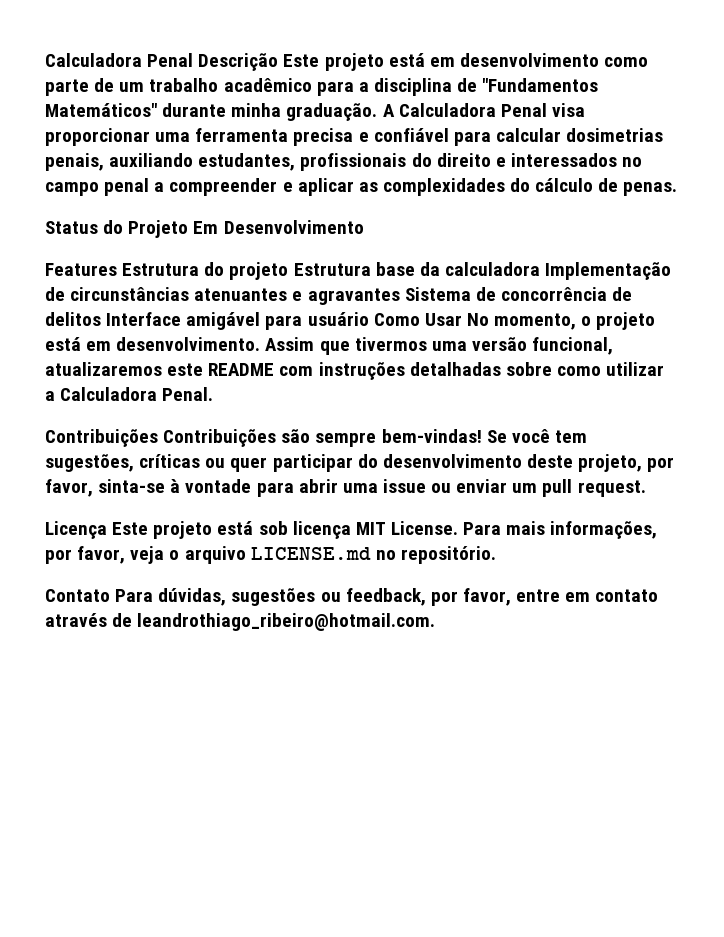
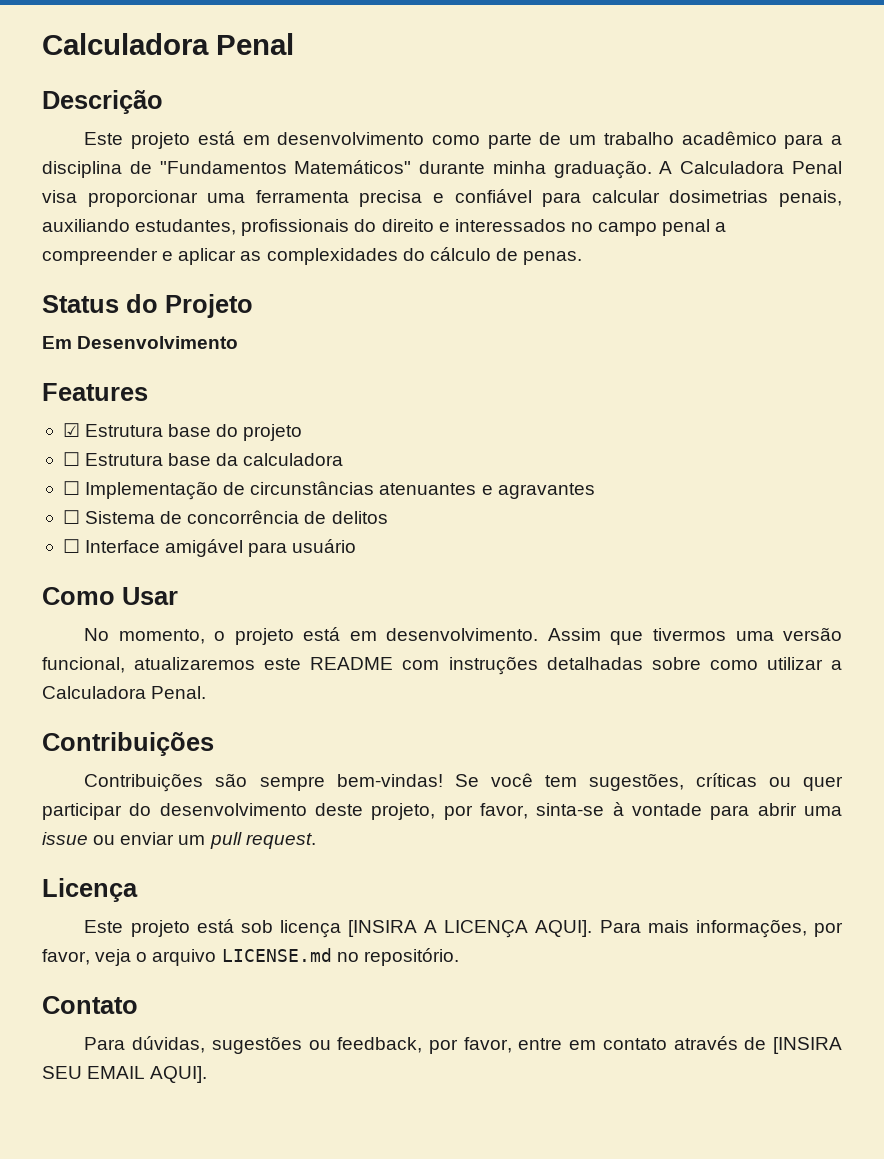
[45,53,194,67] Calculadora Penal -> [42,33,294,55] Calculadora Penal //
(279, 62) none -> (163, 102) //
(189, 229) none -> (253, 306) //
[122,263,200,276] Estrutura -> [62,423,212,437] // ☑ Estrutura base
(289, 271) none -> [62,452,80,466] // ☐
(540, 269) none -> [62,481,80,495] // ☐
(400, 296) none -> [62,510,80,524] // ☐
(101, 319) none -> [62,539,80,553] // ☐
(369, 319) none -> (357, 546) //
(462, 319) none -> (178, 596) //
(158, 438) none -> (214, 744) //
(107, 530) none -> (138, 890) //
[355,521,458,535] MIT License. -> [348,920,593,938] [INSIRA A LICENÇA AQUI].
(110, 595) none -> (138, 1005) //
[137,613,436,631] leandrothiago_ribeiro@hotmail.com. -> [773,1037,843,1054] [42,1066,208,1083] [INSIRA SEU EMAIL AQUI].

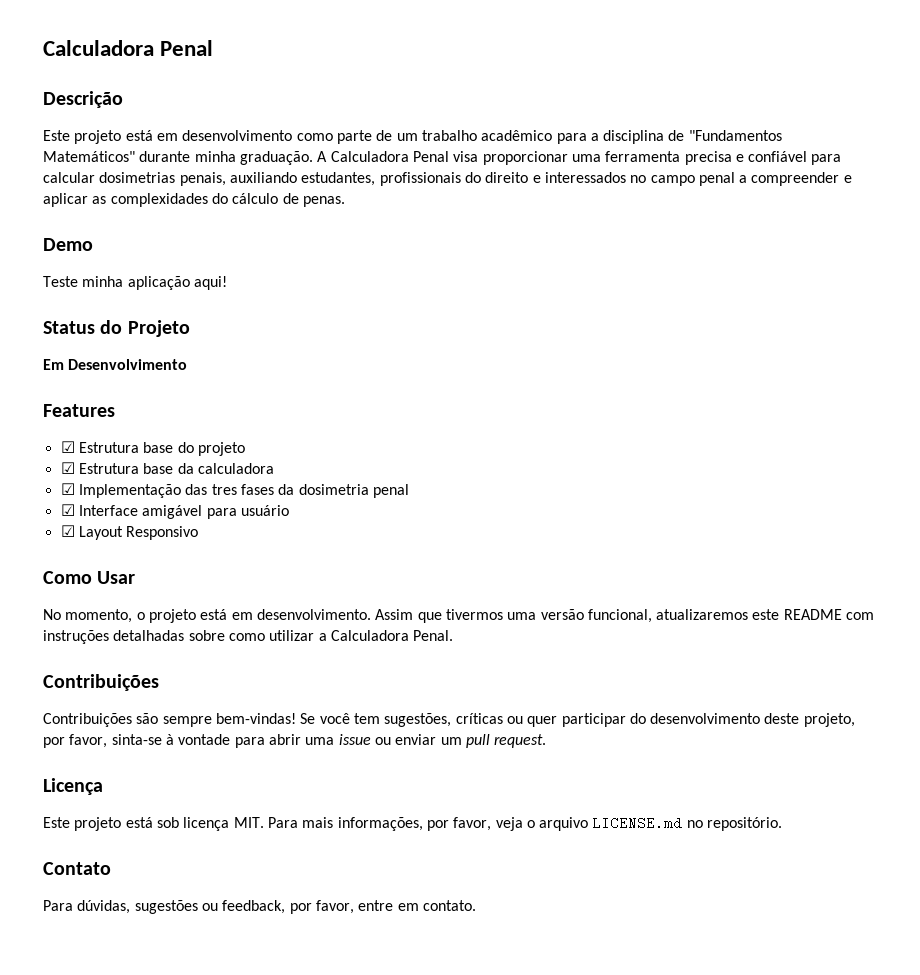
(583, 258) none -> [43,238,93,251] [43,276,227,290] // Demo // Teste minha aplicação aqui!
[62,452,80,466] ☐ -> [60,462,75,474] ☑
[62,481,595,500] [62,510,388,524] [62,539,80,553] ☐ Implementação de circunstâncias atenuantes e agravantes // ☐ Sistema de concorrência de delitos // ☐ -> [60,483,409,498] [60,504,75,516] ☑ Implementação das tres fases da dosimetria penal // ☑
(357, 546) none -> [60,525,199,540] // ☑ Layout Responsivo
[348,920,593,938] [INSIRA A LICENÇA AQUI]. -> [233,817,264,828] MIT.
[602,1036,843,1054] [42,1066,208,1083] contato através de [INSIRA SEU EMAIL AQUI]. -> [422,900,476,911] contato.

